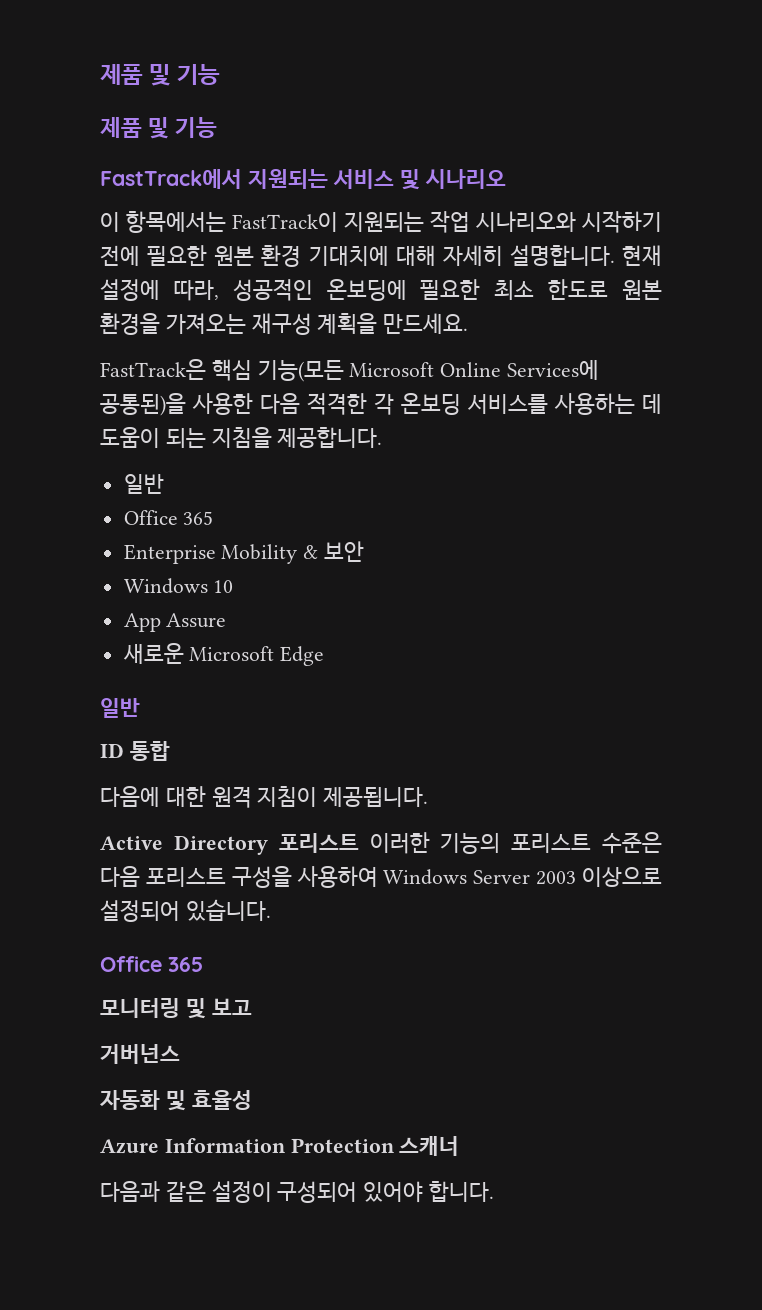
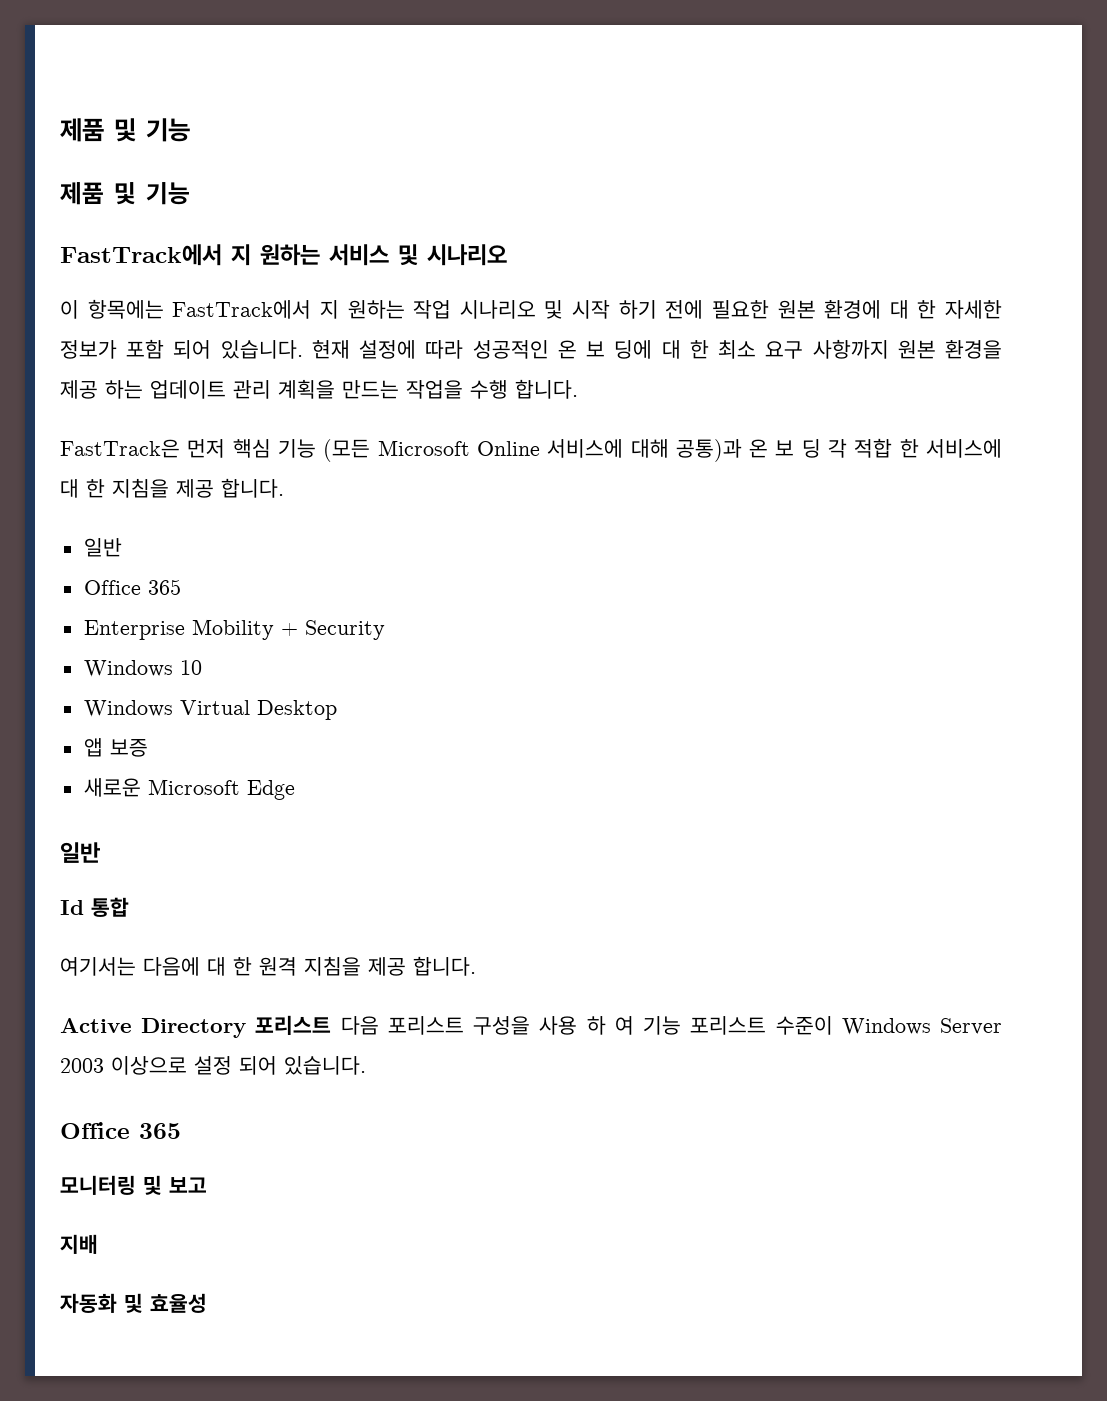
[248,169,328,189] 지원되는 -> [231,244,320,266] 지 원하는
[126,211,662,233] [100,245,662,267] [100,279,662,301] [100,313,469,335] [100,359,600,382] [100,393,662,416] [100,427,383,448] 항목에서는 FastTrack이 지원되는 작업 시나리오와 시작하기 전에 필요한 원본 환경 기대치에 대해 자세히 설명합니다. 현재 설정에 따라, 성공적인 온보딩에 필요한 최소 한도로 원본 환경을 가져오는 재구성 계획을 만드세요. // FastTrack은 핵심 기능(모든 Microsoft Online Services에 공통된)을 사용한 다음 적격한 각 온보딩 서비스를 사용하는 데 도움이 되는 지침을 제공합니다. -> [87,299,1002,319] [60,339,1003,359] [60,379,578,399] [60,438,1002,462] [60,478,284,498] 항목에는 FastTrack에서 지 원하는 작업 시나리오 및 시작 하기 전에 필요한 원본 환경에 대 한 자세한 정보가 포함 되어 있습니다. 현재 설정에 따라 성공적인 온 보 딩에 대 한 최소 요구 사항까지 원본 환경을 제공 하는 업데이트 관리 계획을 만드는 작업을 수행 합니다. // FastTrack은 먼저 핵심 기능 (모든 Microsoft Online 서비스에 대해 공통)과 온 보 딩 각 적합 한 서비스에 대 한 지침을 제공 합니다.
[303,541,365,562] & 보안 -> [280,620,385,640] + Security
[123,613,227,632] App Assure -> [83,700,337,720] [83,738,148,757] Windows Virtual Desktop // 앱 보증
[100,743,124,758] ID -> [60,900,84,915] Id
[100,786,429,808] [100,832,662,855] [100,866,378,888] 다음에 대한 원격 지침이 제공됩니다. // Active Directory 포리스트 이러한 기능의 포리스트 수준은 다음 포리스트 구성을 사용하여 -> [60,956,476,976] [60,1015,833,1038] 여기서는 다음에 대 한 원격 지침을 제공 합니다. // Active Directory 포리스트 다음 포리스트 구성을 사용 하 여 기능 포리스트 수준이
[100,900,180,922] 설정되어 -> [194,1056,277,1075] 설정 되어
[100,1044,180,1064] 거버넌스 -> [60,1234,98,1254] 지배
[100,1136,460,1156] [100,1181,495,1203] // Azure Information Protection 스캐너 // 다음과 같은 설정이 구성되어 있어야 합니다. -> (207, 1303) none

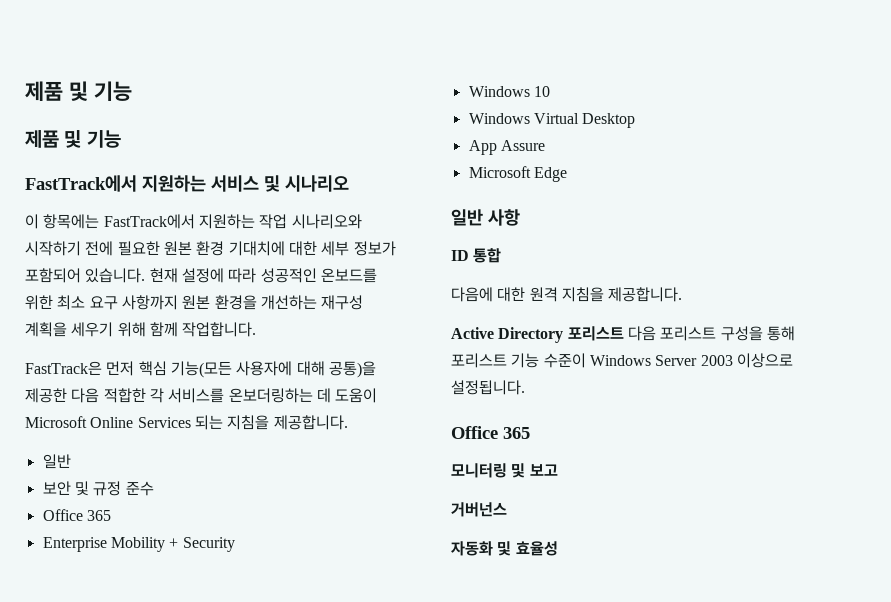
[231,244,320,266] 지 원하는 -> [142,175,206,192] 지원하는
[319,300,1002,319] [60,339,212,359] 지 원하는 작업 시나리오 및 시작 하기 전에 필요한 원본 환경에 대 한 자세한 정보가 포함 되어 -> [198,214,362,229] [25,241,396,256] [25,268,81,283] 지원하는 작업 시나리오와 시작하기 전에 필요한 원본 환경 기대치에 대한 세부 정보가 포함되어
[557,340,709,359] 온 보 딩에 대 한 -> [320,268,377,283] [25,295,53,310] 온보드를 위한
[60,379,578,399] [60,438,1002,462] [60,478,284,498] [83,538,122,557] 제공 하는 업데이트 관리 계획을 만드는 작업을 수행 합니다. // FastTrack은 먼저 핵심 기능 (모든 Microsoft Online 서비스에 대해 공통)과 온 보 딩 각 적합 한 서비스에 대 한 지침을 제공 합니다. // 일반 -> [260,295,364,310] [25,322,257,337] [25,361,376,378] [25,388,378,403] [25,415,348,430] [42,454,71,469] [42,481,154,496] 개선하는 재구성 계획을 세우기 위해 함께 작업합니다. // FastTrack은 먼저 핵심 기능(모든 사용자에 대해 공통)을 제공한 다음 적합한 각 서비스를 온보더링하는 데 도움이 Microsoft Online Services 되는 지침을 제공합니다. // 일반 // 보안 및 규정 준수
[83,738,148,757] [83,778,141,797] 앱 보증 // 새로운 -> [468,140,545,155] App Assure //
[60,900,84,915] // Id -> [488,209,520,226] [451,250,469,261] 사항 // ID
[60,956,476,976] 여기서는 다음에 대 한 원격 지침을 제공 합니다. -> [451,287,683,302] 다음에 대한 원격 지침을 제공합니다.
[539,1016,767,1035] 사용 하 여 기능 포리스트 -> [766,326,795,341] [451,353,540,368] 통해 포리스트 기능
[194,1056,366,1075] 설정 되어 있습니다. -> [451,380,525,395] 설정됩니다.
[60,1234,98,1254] 지배 -> [451,502,507,517] 거버넌스

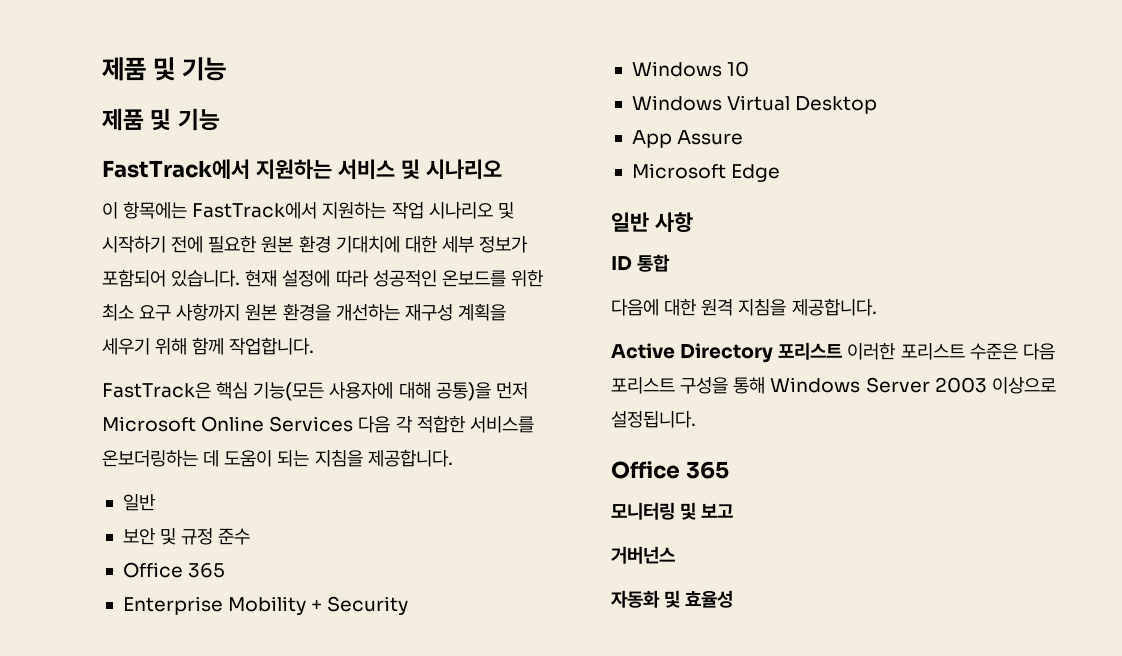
[291,214,362,229] 시나리오와 -> [428,202,514,219] 시나리오 및
[106,361,135,376] 먼저 -> (211, 390) none
[25,388,164,403] 제공한 다음 적합한 각 -> [495,382,528,399] [102,415,466,433] 먼저 Microsoft Online Services 다음 각 적합한
[25,416,191,428] Microsoft Online Services -> (273, 458) none
(624, 333) none -> [847,343,1018,360] 이러한 포리스트 수준은
[451,353,586,368] 포리스트 기능 수준이 -> (766, 385) none

